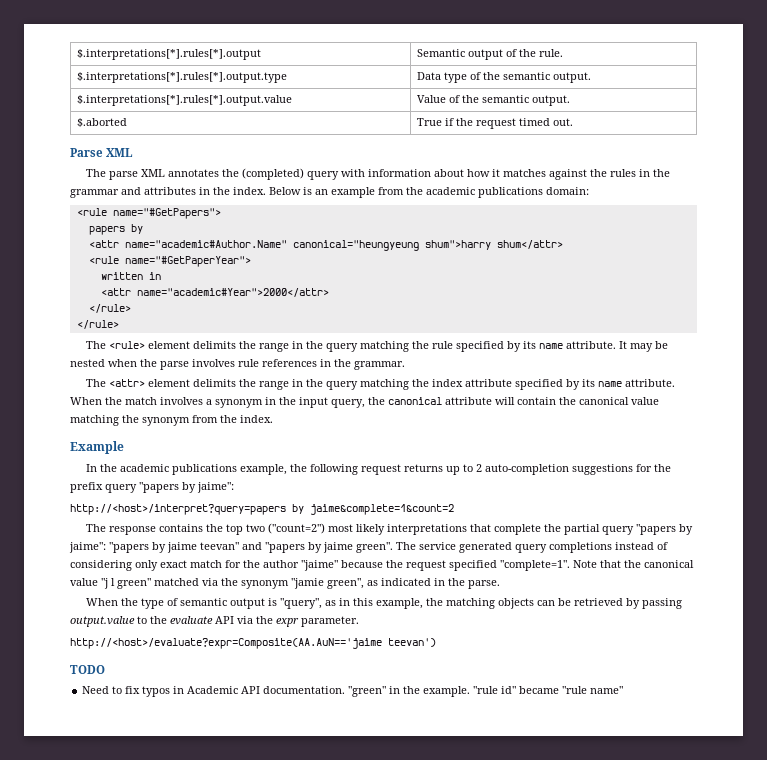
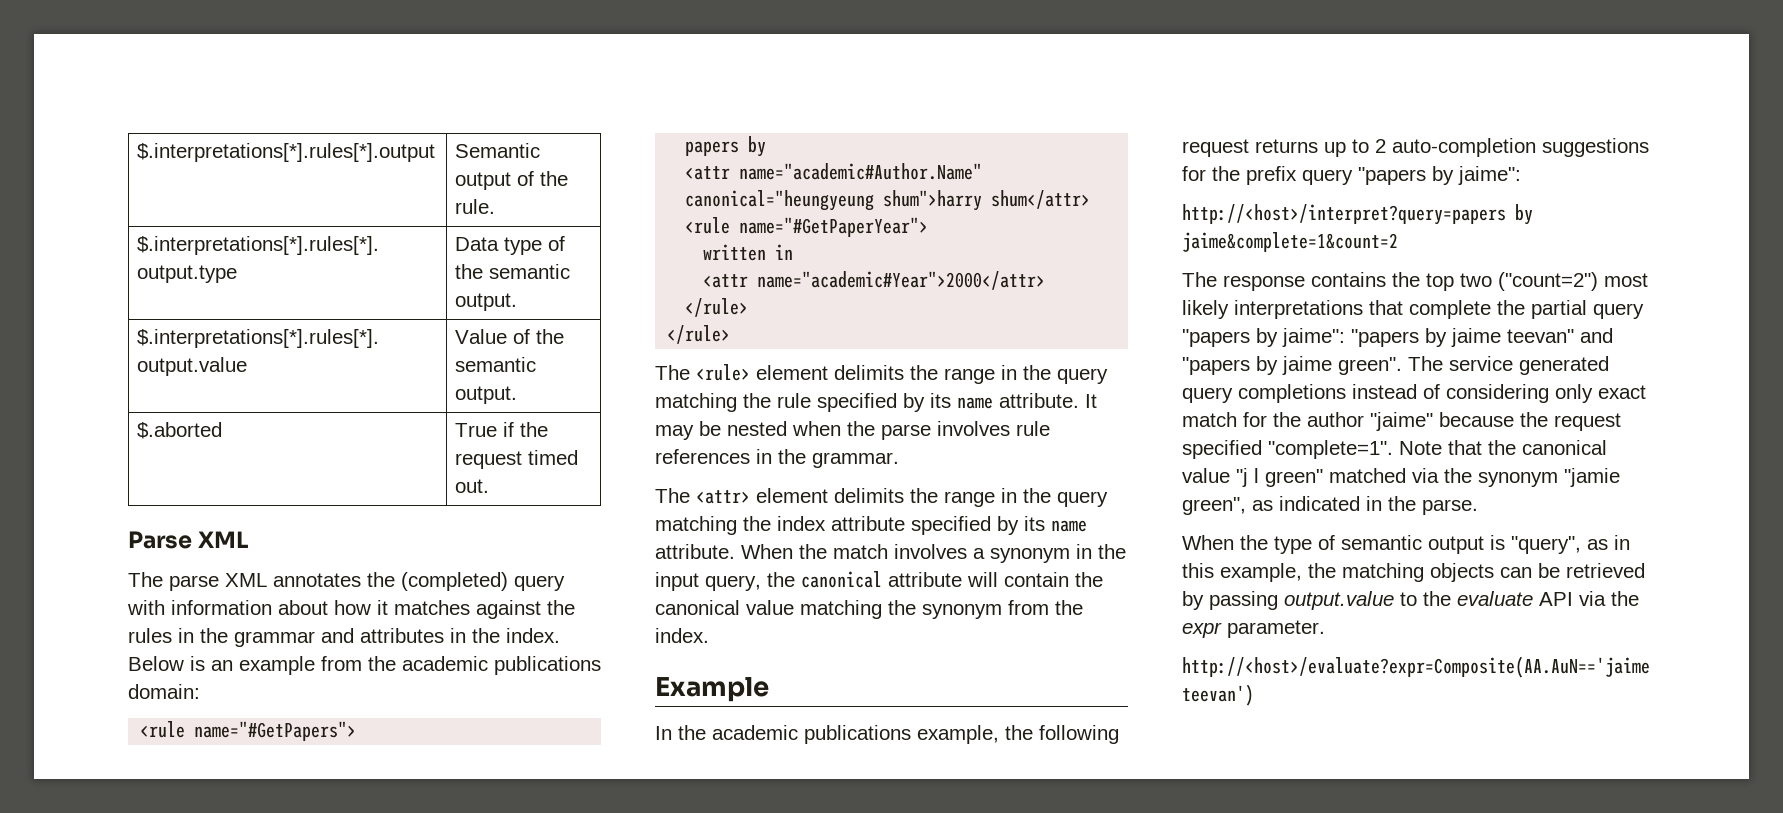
[70,665,105,674] [82,686,624,697] // TODO // Need to fix typos in Academic API documentation. "green" in the example. "rule id" became "rule name" -> (1254, 695) none

